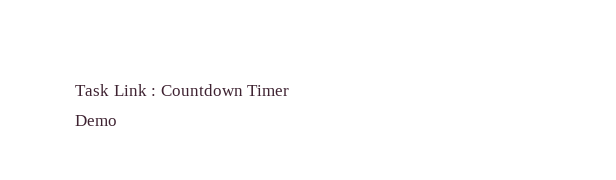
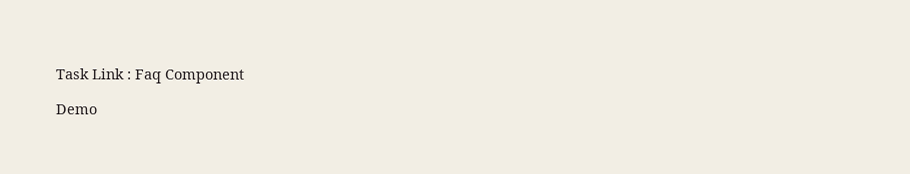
[160,84,290,96] Countdown Timer -> [135,69,245,84] Faq Component

